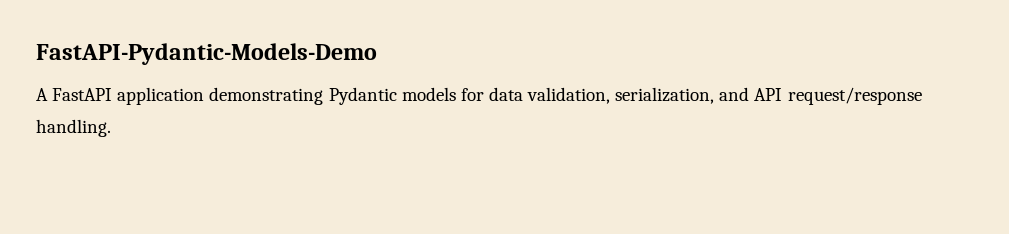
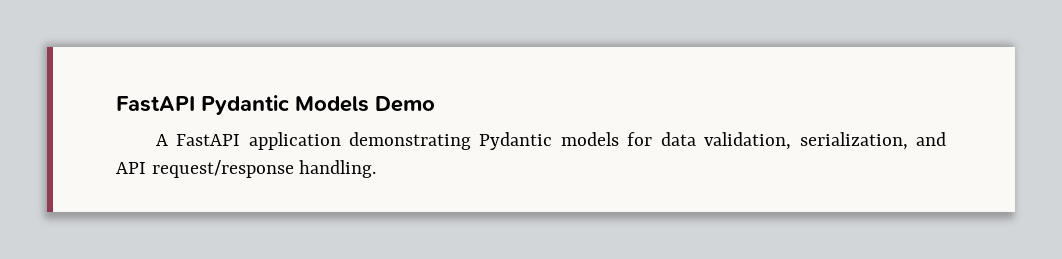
[36,43,377,65] FastAPI-Pydantic-Models-Demo -> [116,95,435,115] FastAPI Pydantic Models Demo

